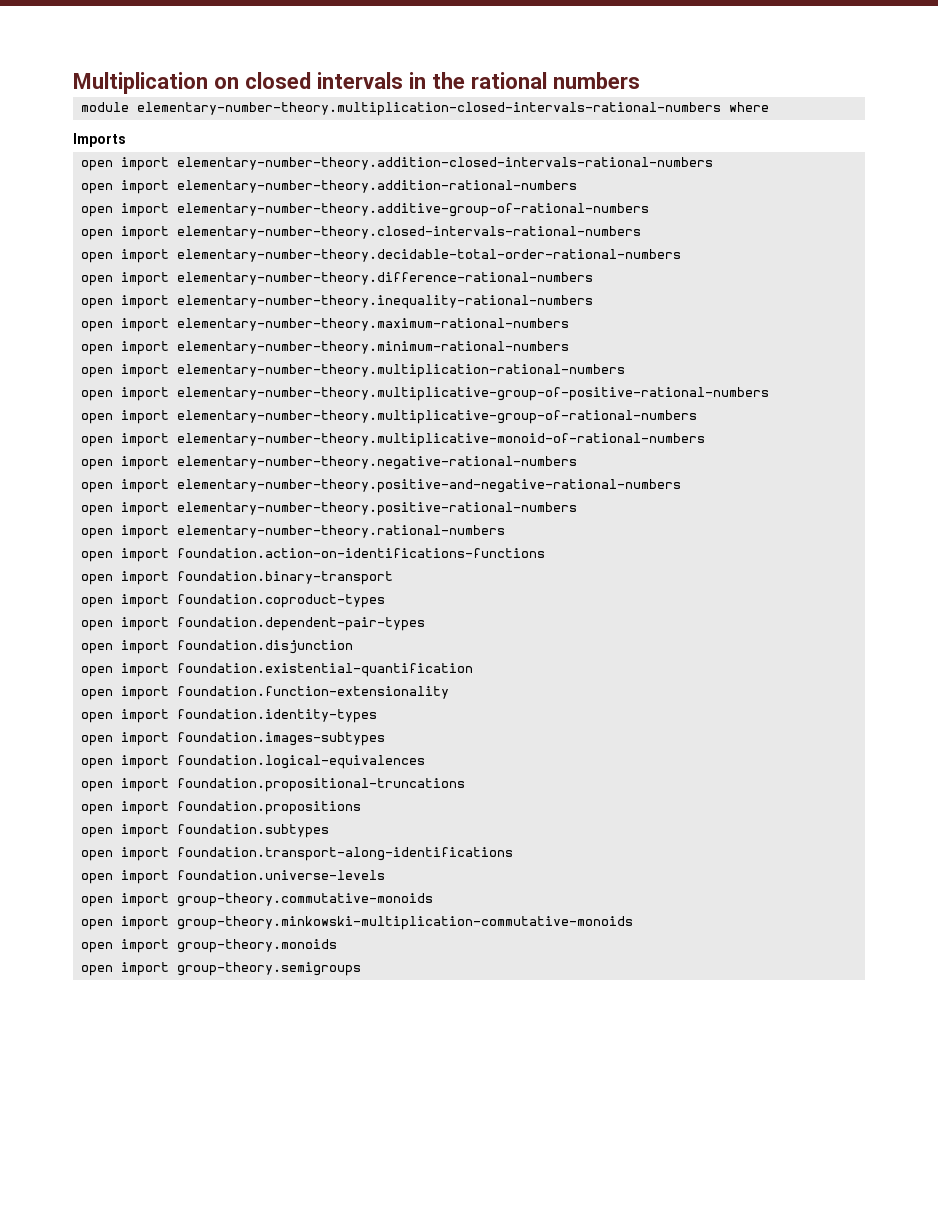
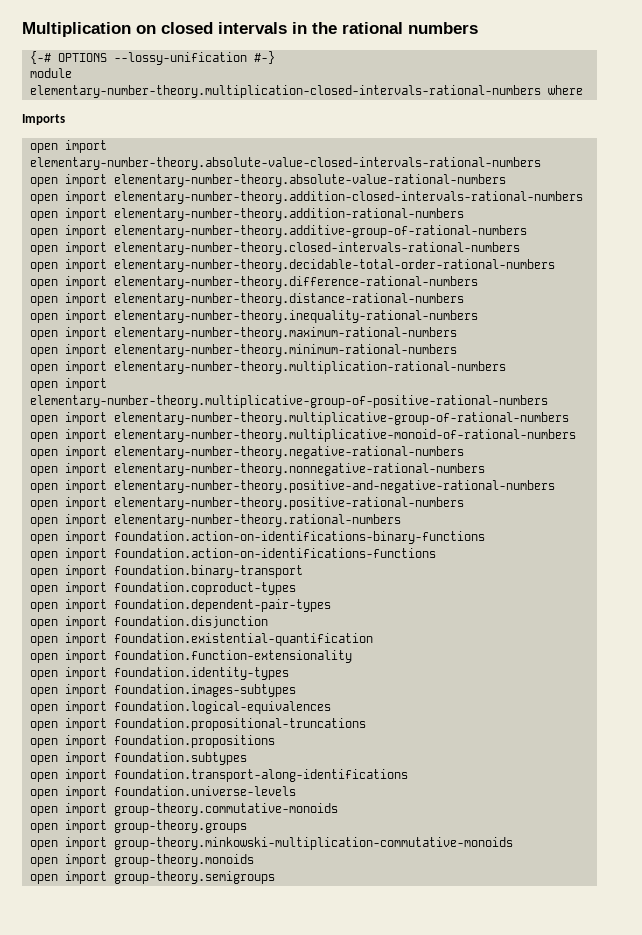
(640, 80) none -> [29,51,275,65] // {-# OPTIONS --lossy-unification #-}
(126, 140) none -> [29,140,107,153] [29,157,541,170] [29,174,506,187] // open import elementary-number-theory.absolute-value-closed-intervals-rational-numbers // open import elementary-number-theory.absolute-value-rational-numbers
(594, 278) none -> [29,293,464,306] // open import elementary-number-theory.distance-rational-numbers
(578, 463) none -> [29,463,485,476] // open import elementary-number-theory.nonnegative-rational-numbers
(506, 531) none -> [29,531,485,544] // open import foundation.action-on-identifications-binary-functions
(434, 900) none -> [29,820,247,833] // open import group-theory.groups

